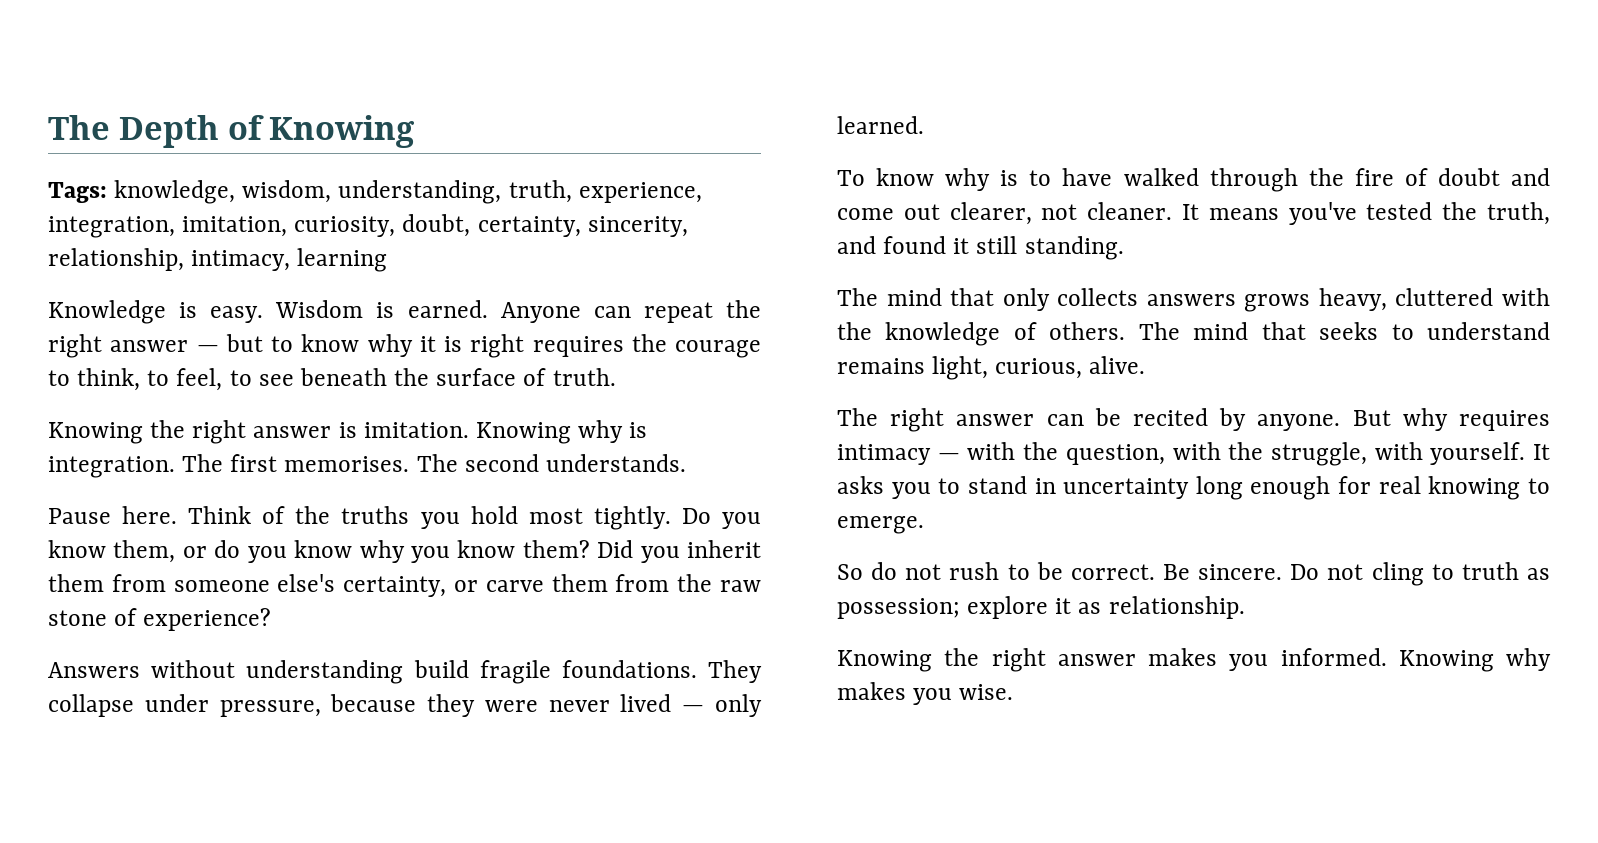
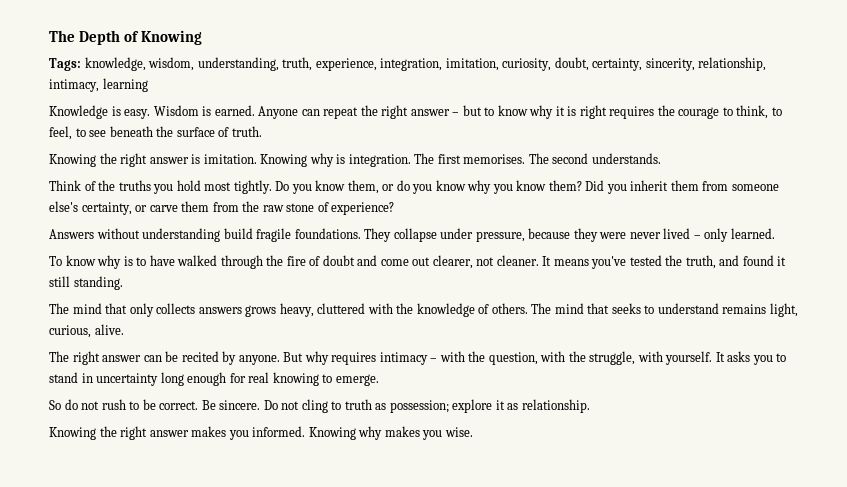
[196,345,219,352] — -> [452,112,460,116] –
[48,506,178,524] Pause here. -> (661, 158) none
[682,705,705,712] — -> [693,235,701,239] –
[937,453,960,460] — -> [430,358,438,362] –

